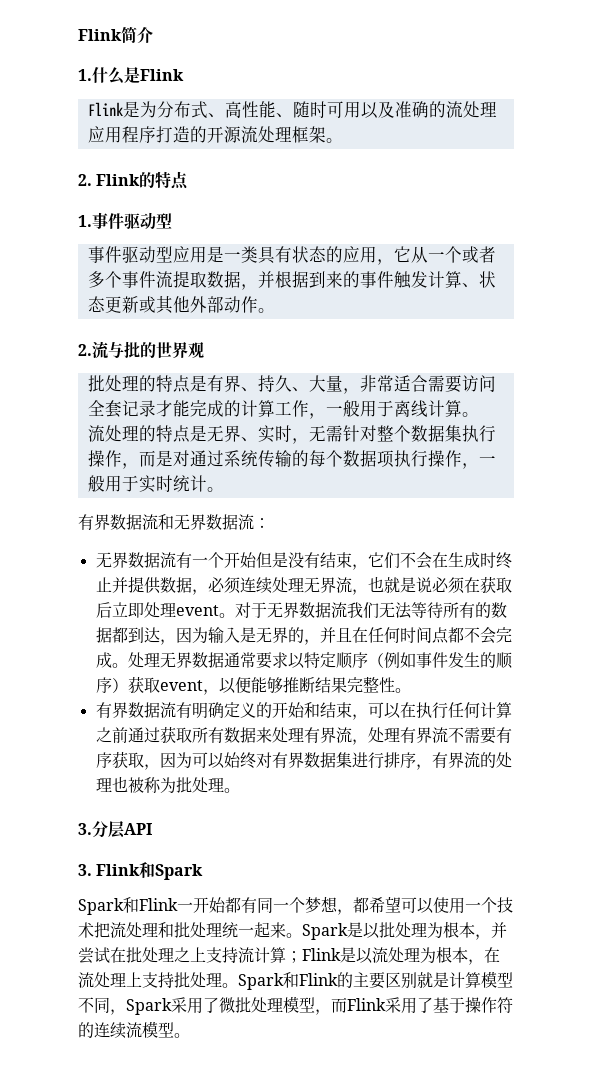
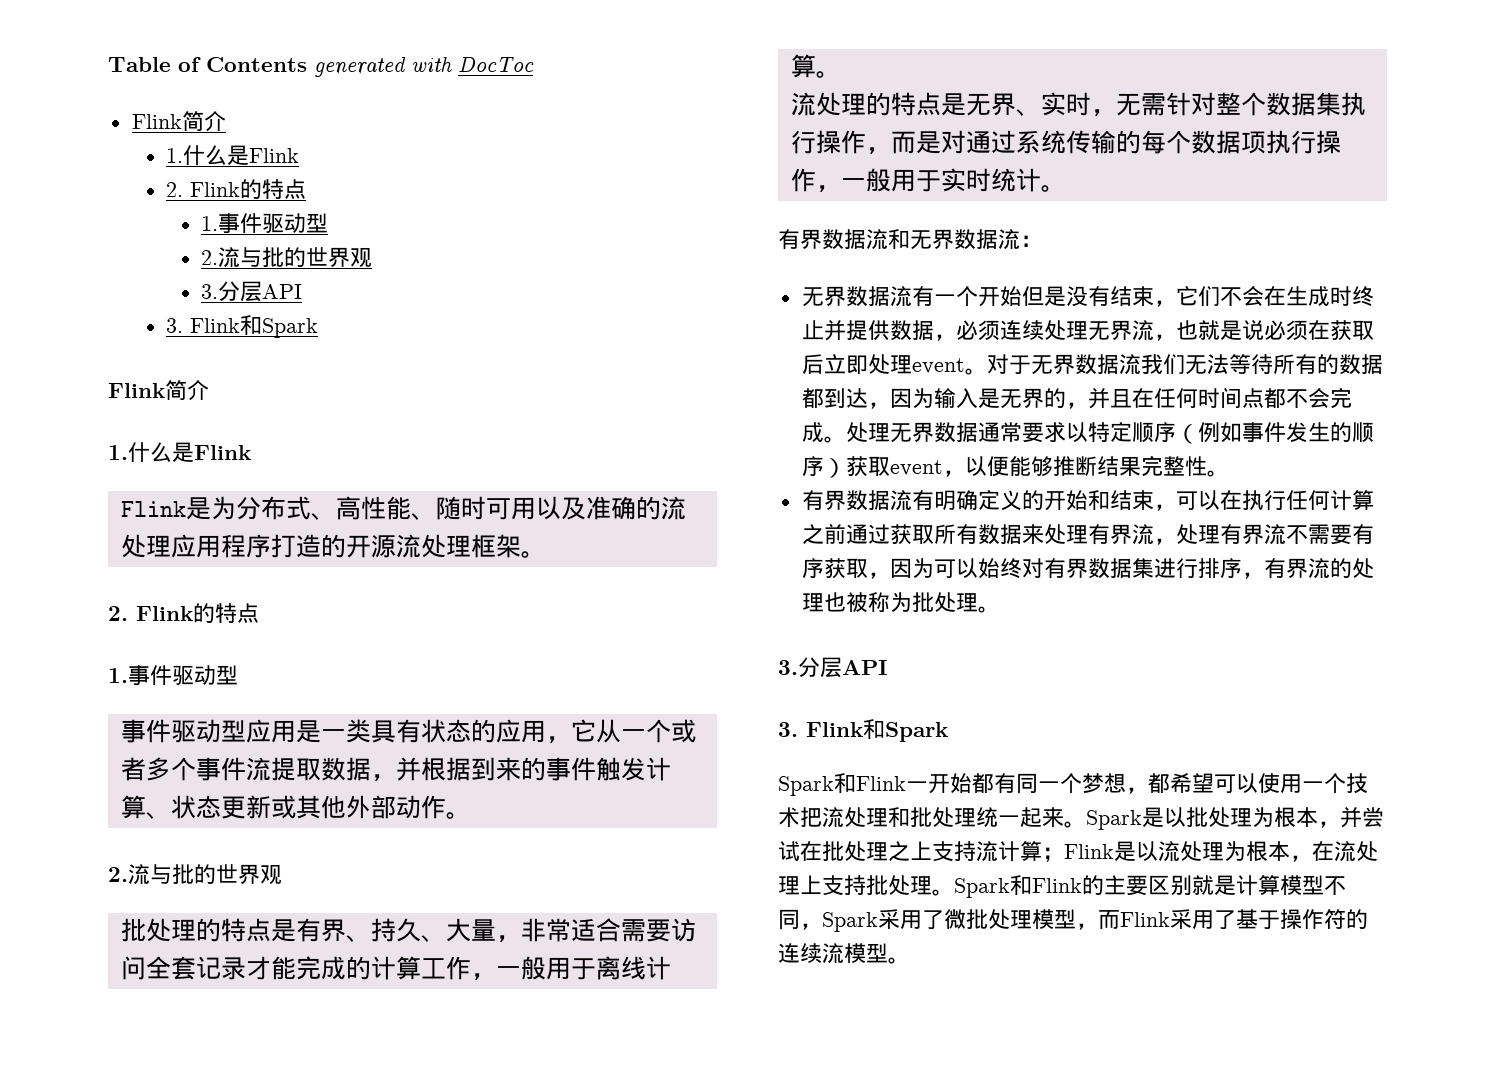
(78, 35) none -> [108,57,534,77] [131,111,226,132] [166,145,300,166] [166,179,307,199] [201,213,329,234] [201,247,373,268] [201,281,303,302] [166,315,319,338] Table of Contents generated with DocToc // Flink简介 // 1.什么是Flink // 2. Flink的特点 // 1.事件驱动型 // 2.流与批的世界观 // 3.分层API // 3. Flink和Spark //

